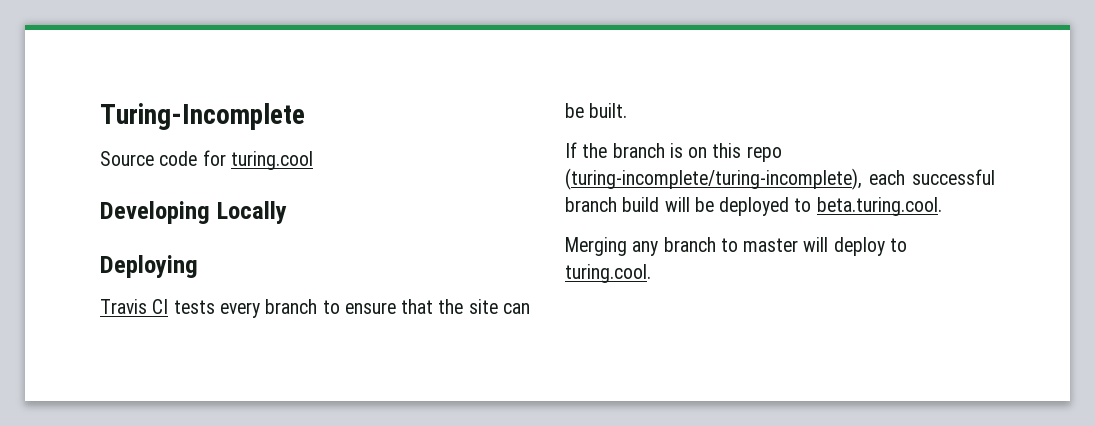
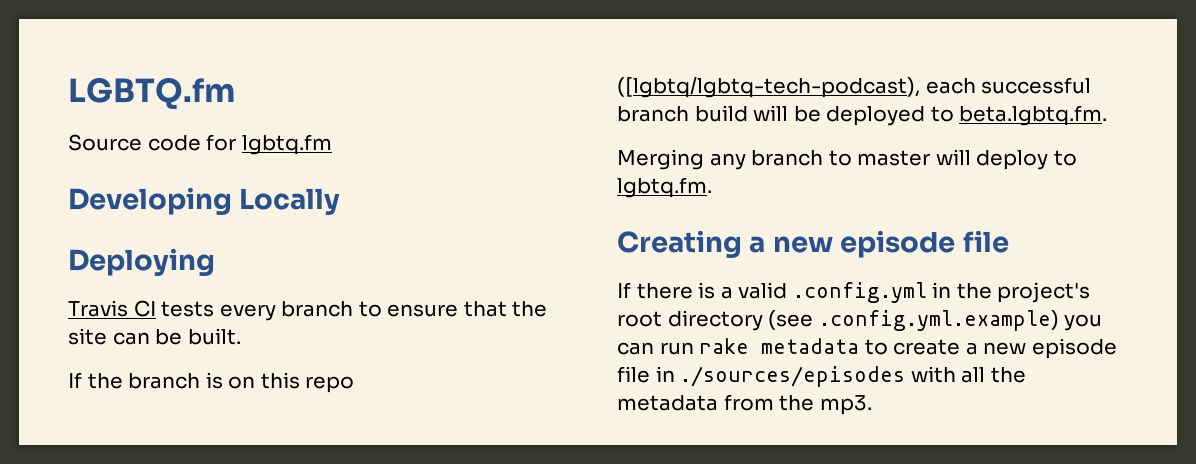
[100,103,305,130] Turing-Incomplete -> [68,77,235,109] LGBTQ.fm
[230,151,313,170] turing.cool -> [241,134,332,155] lgbtq.fm
[565,168,862,190] (turing-incomplete/turing-incomplete), -> [617,77,920,98] ([lgbtq/lgbtq-tech-podcast),
[816,197,942,216] beta.turing.cool. -> [959,105,1108,126] beta.lgbtq.fm.
[565,264,651,283] turing.cool. -> [617,177,712,198] [617,230,1009,258] [617,282,1091,303] [617,310,1103,331] [617,338,1117,359] [617,366,1026,387] [617,394,872,415] lgbtq.fm. // Creating a new episode file // If there is a valid .config.yml in the project's root directory (see .config.yml.example) you can run rake metadata to create a new episode file in ./sources/episodes with all the metadata from the mp3.

